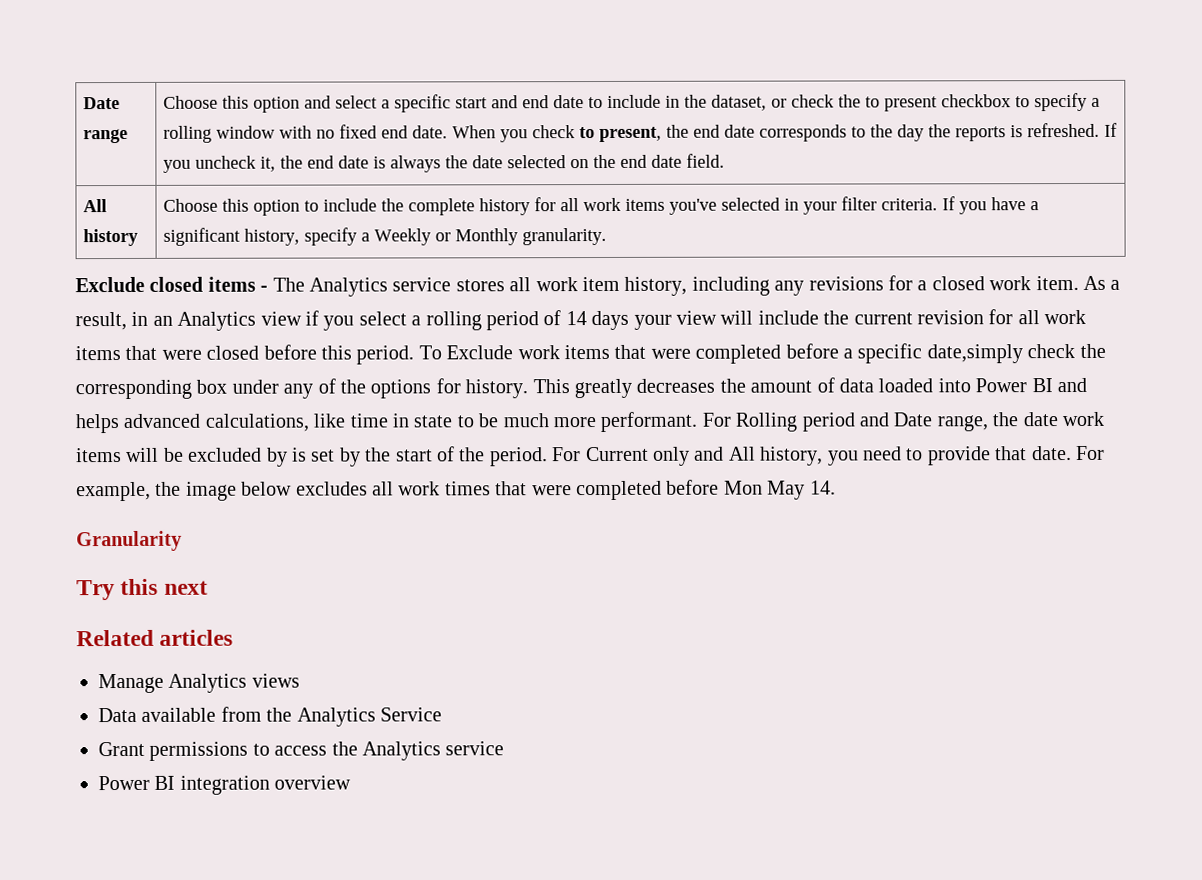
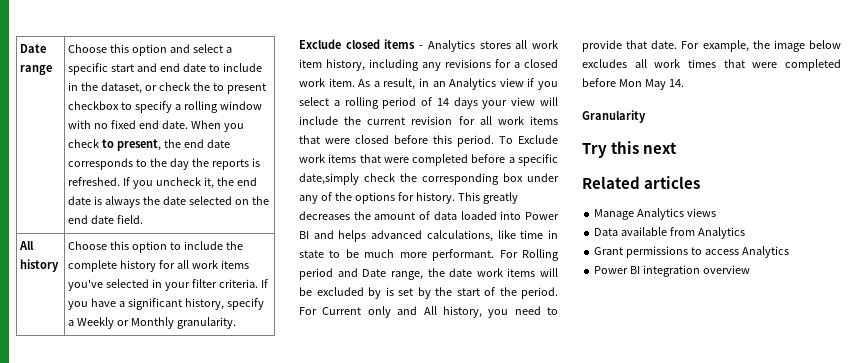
[272,277,452,297] The Analytics service -> [427,40,475,52] Analytics
[266,707,442,727] the Analytics Service -> [698,227,746,239] Analytics
[331,741,505,761] the Analytics service -> [741,246,789,258] Analytics

